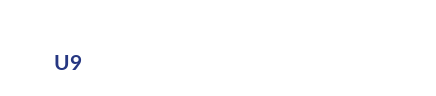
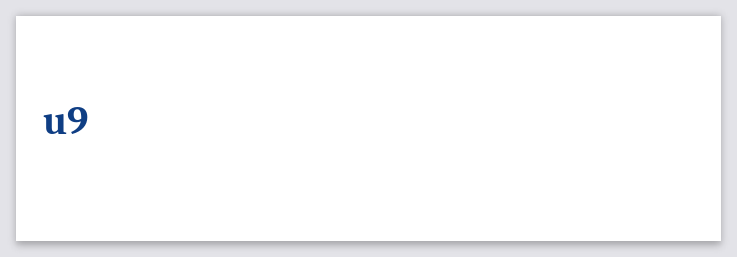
[54,55,82,70] U9 -> [43,107,88,135] u9

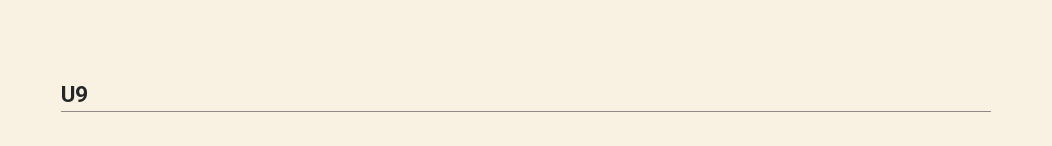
[43,107,88,135] u9 -> [61,86,88,102] U9

